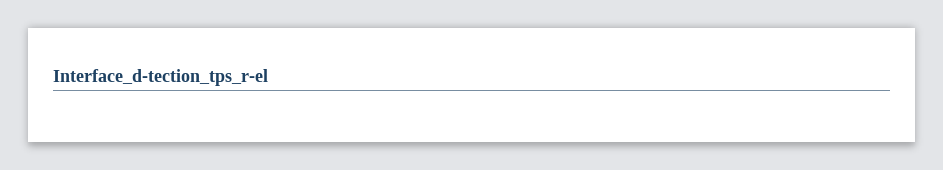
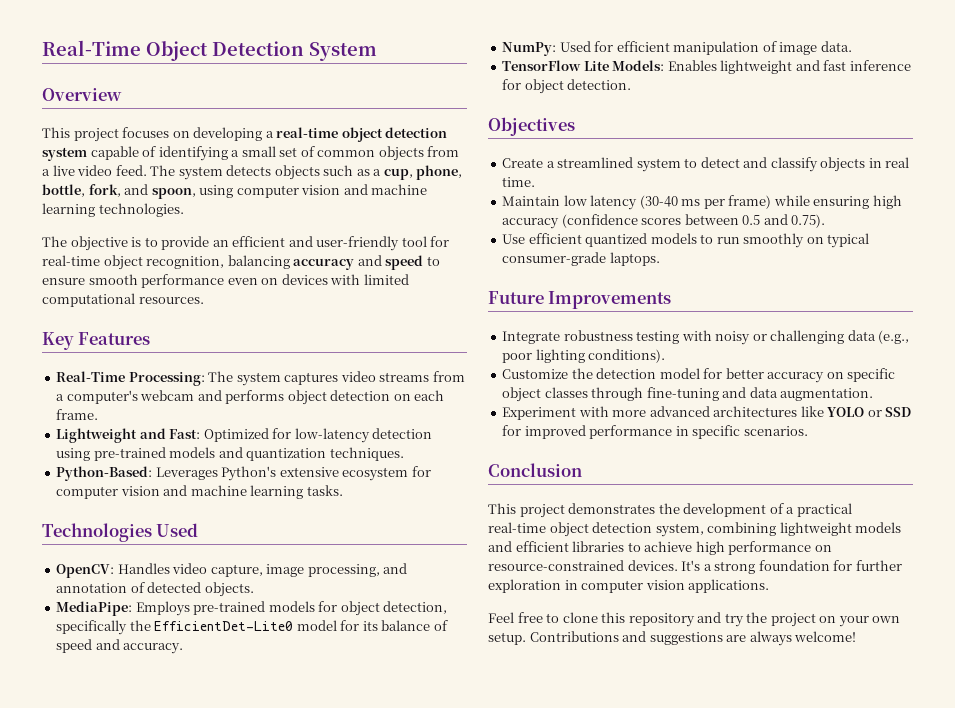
[53,69,268,86] Interface_d-tection_tps_r-el -> [42,40,377,61] [42,88,122,101] [42,127,448,142] [42,146,460,161] [42,165,463,180] [42,184,428,199] [42,203,184,217] [42,236,450,251] [42,255,440,270] [42,274,409,288] [42,293,204,307] [42,332,151,350] [56,371,465,386] [56,390,445,405] [56,409,99,420] [56,428,433,443] [56,447,404,461] [56,466,431,481] [56,485,343,499] [42,523,199,542] [56,563,408,578] [56,582,254,597] [56,601,448,616] [56,620,448,635] [56,639,184,654] [502,41,852,56] [502,60,911,74] [502,79,632,94] [488,117,575,136] [502,157,910,172] [502,177,536,187] [502,195,902,210] [502,214,826,229] [502,233,870,248] [502,252,660,266] [488,291,672,309] [502,330,910,345] [502,349,666,363] [502,368,896,383] [502,387,874,402] [502,406,912,420] [502,425,808,439] [488,463,582,477] [488,503,852,518] [488,522,902,537] [488,541,832,555] [488,560,902,574] [488,579,770,593] [488,612,901,627] [488,631,857,646] Real-Time Object Detection System // Overview // This project focuses on developing a real-time object detection system capable of identifying a small set of common objects from a live video feed. The system detects objects such as a cup, phone, bottle, fork, and spoon, using computer vision and machine learning technologies. // The objective is to provide an efficient and user-friendly tool for real-time object recognition, balancing accuracy and speed to ensure smooth performance even on devices with limited computational resources. // Key Features // Real-Time Processing: The system captures video streams from a computer's webcam and performs object detection on each frame. // Lightweight and Fast: Optimized for low-latency detection using pre-trained models and quantization techniques. // Python-Based: Leverages Python's extensive ecosystem for computer vision and machine learning tasks. // Technologies Used // OpenCV: Handles video capture, image processing, and annotation of detected objects. // MediaPipe: Employs pre-trained models for object detection, specifically the EfficientDet-Lite0 model for its balance of speed and accuracy. // NumPy: Used for efficient manipulation of image data. // TensorFlow Lite Models: Enables lightweight and fast inference for object detection. // Objectives // Create a streamlined system to detect and classify objects in real time. // Maintain low latency (30-40 ms per frame) while ensuring high accuracy (confidence scores between 0.5 and 0.75). // Use efficient quantized models to run smoothly on typical consumer-grade laptops. // Future Improvements // Integrate robustness testing with noisy or challenging data (e.g., poor lighting conditions). // Customize the detection model for better accuracy on specific object classes through fine-tuning and data augmentation. // Experiment with more advanced architectures like YOLO or SSD for improved performance in specific scenarios. // Conclusion // This project demonstrates the development of a practical real-time object detection system, combining lightweight models and efficient libraries to achieve high performance on resource-constrained devices. It's a strong foundation for further exploration in computer vision applications. // Feel free to clone this repository and try the project on your own setup. Contributions and suggestions are always welcome!

